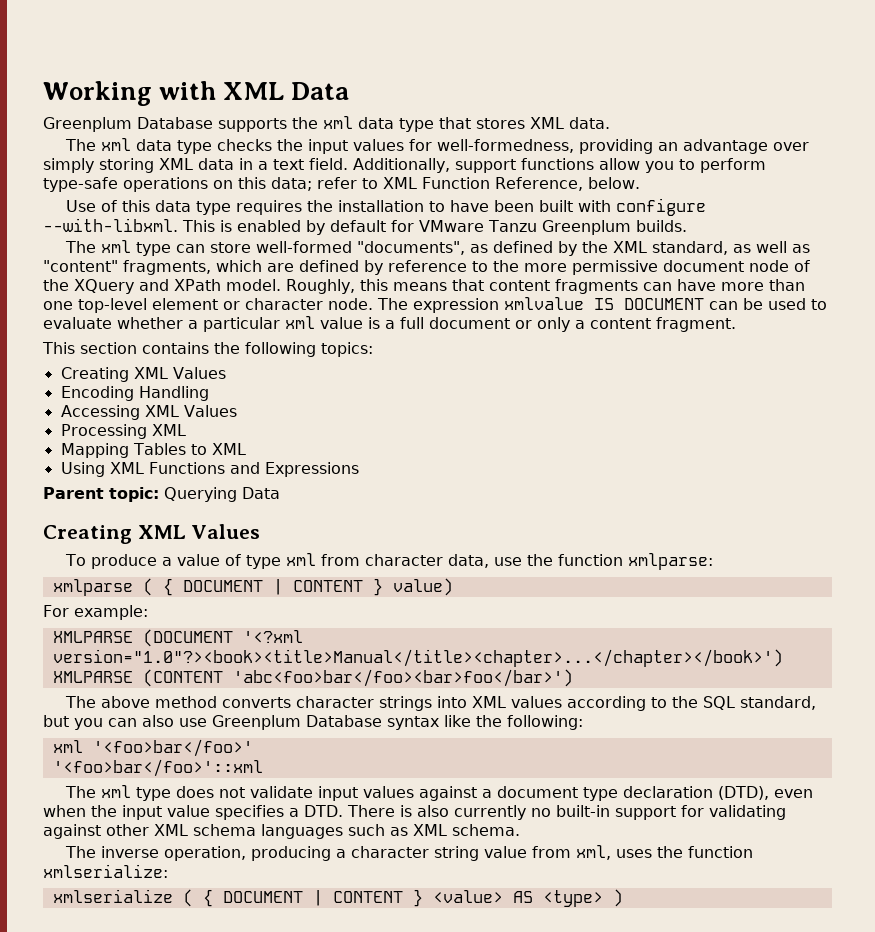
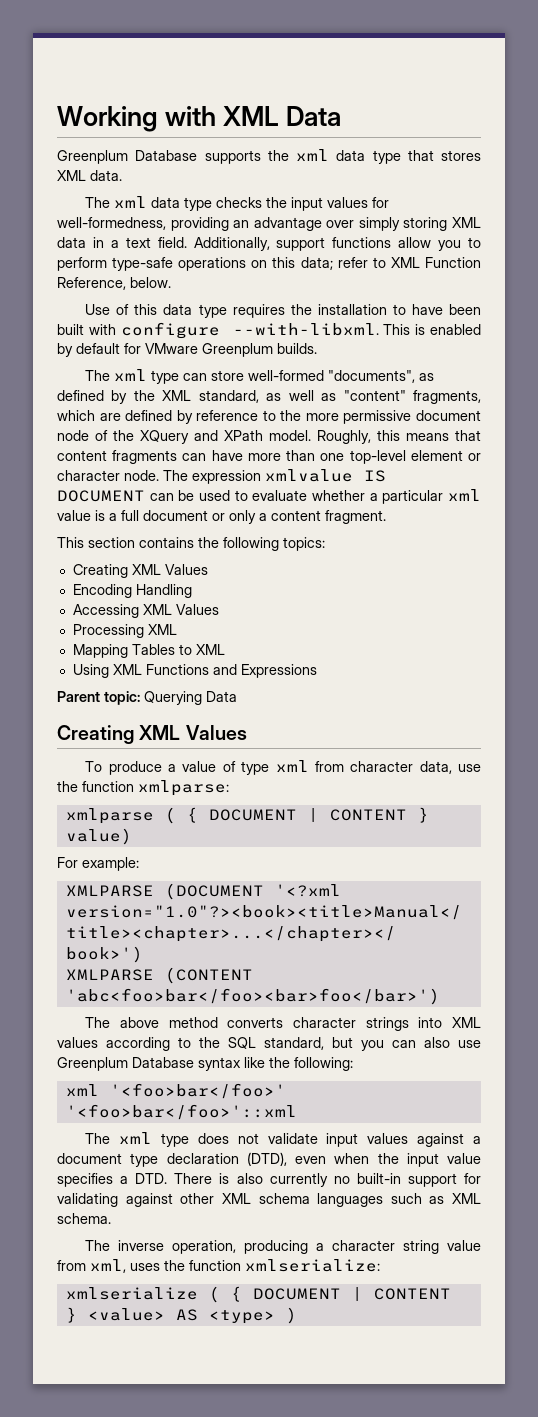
[488,220,537,232] Tanzu -> (198, 348) none

